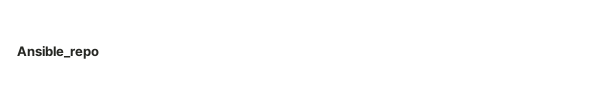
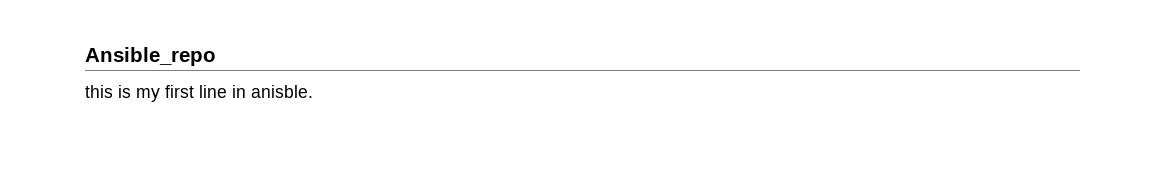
(99, 52) none -> [85,85,313,102] // this is my first line in anisble.

